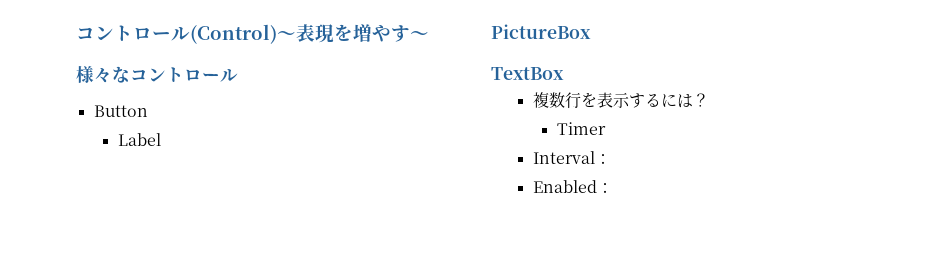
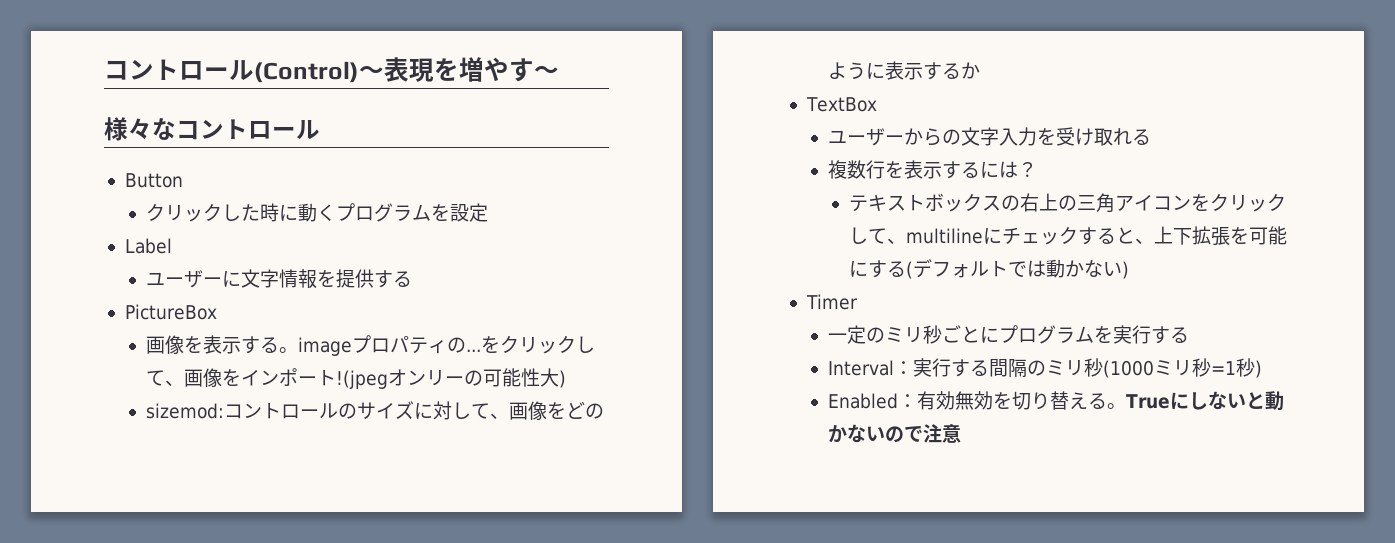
[117,133,161,146] [491,24,591,39] [491,67,564,80] Label // PictureBox // TextBox -> [146,203,489,222] [124,238,172,254] [146,269,413,289] [124,304,217,320] [146,335,596,356] [146,368,567,389] [146,401,605,420] [828,61,981,80] [805,97,877,112] [828,127,1152,146] クリックした時に動くプログラムを設定 // Label // ユーザーに文字情報を提供する // PictureBox // 画像を表示する。imageプロパティの...をクリックして、画像をインポート!(jpegオンリーの可能性大) // sizemod:コントロールのサイズに対して、画像をどのように表示するか // TextBox // ユーザーからの文字入力を受け取れる
[556,122,606,135] [532,151,611,164] [532,180,613,193] Timer // Interval： // Enabled： -> [849,193,1287,213] [849,226,1288,246] [849,259,1130,279] [805,294,858,310] [828,325,1190,344] [828,358,1263,378] [828,391,1285,411] [828,424,962,443] テキストボックスの右上の三角アイコンをクリックして、multilineにチェックすると、上下拡張を可能にする(デフォルトでは動かない) // Timer // 一定のミリ秒ごとにプログラムを実行する // Interval：実行する間隔のミリ秒(1000ミリ秒=1秒) // Enabled：有効無効を切り替える。Trueにしないと動かないので注意

